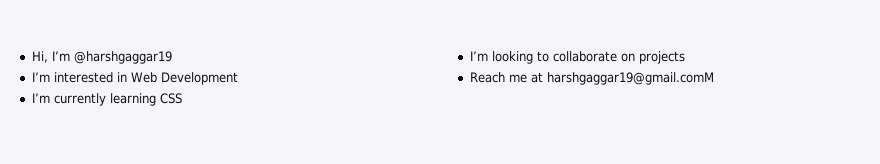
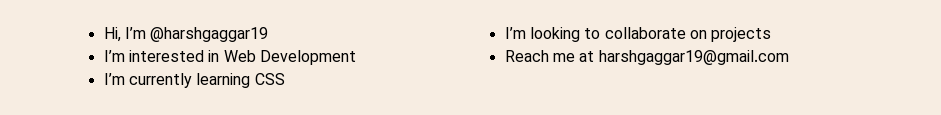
[546,72,714,85] harshgaggar19@gmail.comM -> [598,50,789,65] harshgaggar19@gmail.com

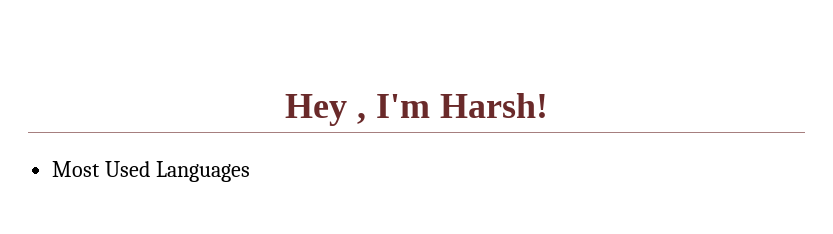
[103,27,269,42] [103,50,356,65] [103,73,285,88] [504,27,772,42] [504,50,789,65] Hi, I’m @harshgaggar19 // I’m interested in Web Development // I’m currently learning CSS // I’m looking to collaborate on projects // Reach me at harshgaggar19@gmail.com -> [285,93,548,126] [52,161,251,182] Hey , I'm Harsh! // Most Used Languages

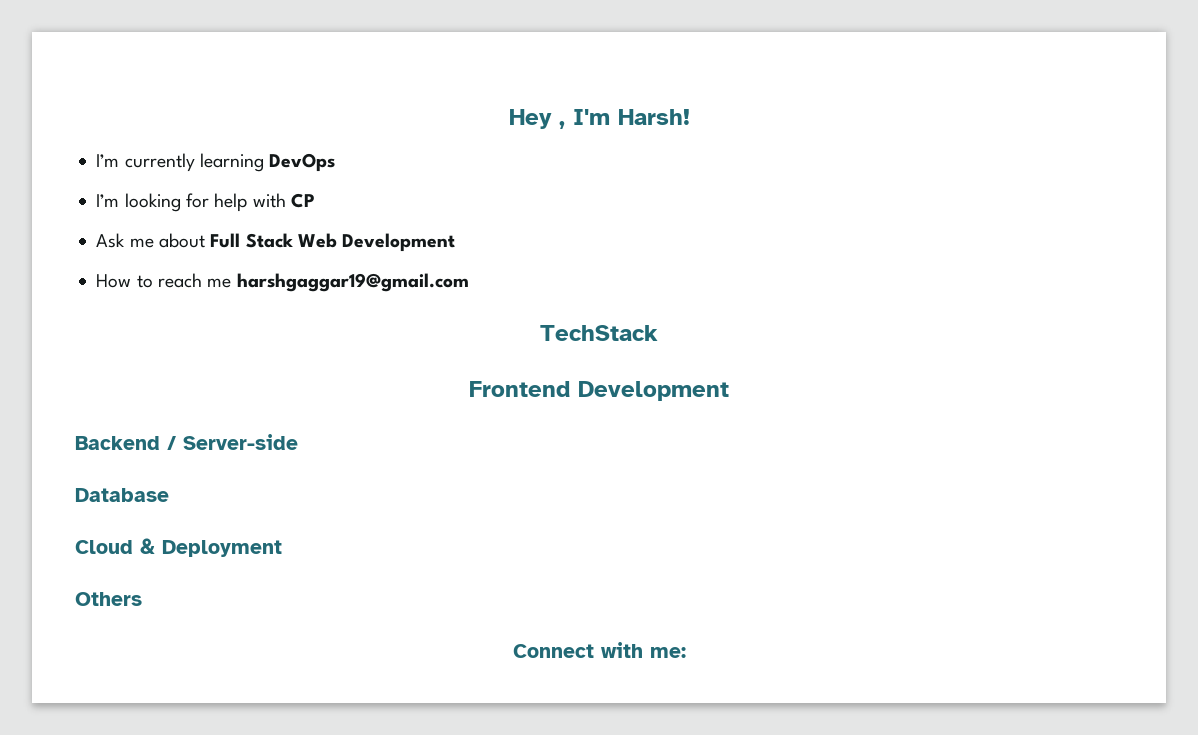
[52,161,251,182] Most Used Languages -> [96,153,336,172] [96,193,315,212] [96,233,456,252] [96,273,469,292] [540,325,658,341] [469,381,729,401] [75,434,298,450] [75,488,169,502] [75,538,282,557] [75,592,142,606] [512,642,686,658] I’m currently learning DevOps // I’m looking for help with CP // Ask me about Full Stack Web Development // How to reach me harshgaggar19@gmail.com // TechStack // Frontend Development // Backend / Server-side // Database // Cloud & Deployment // Others // Connect with me:

